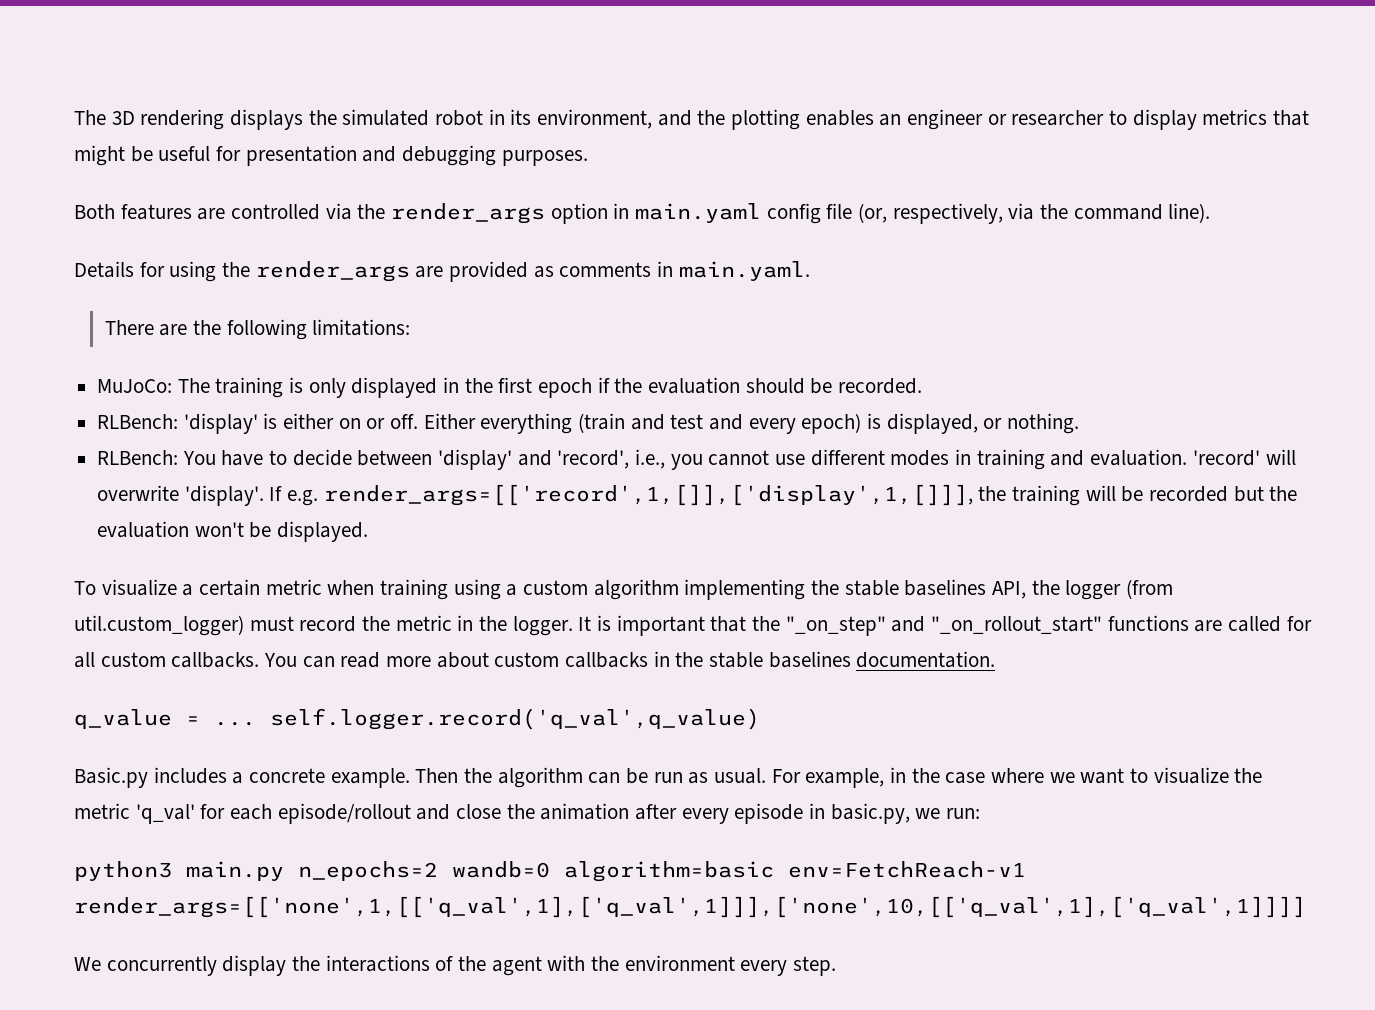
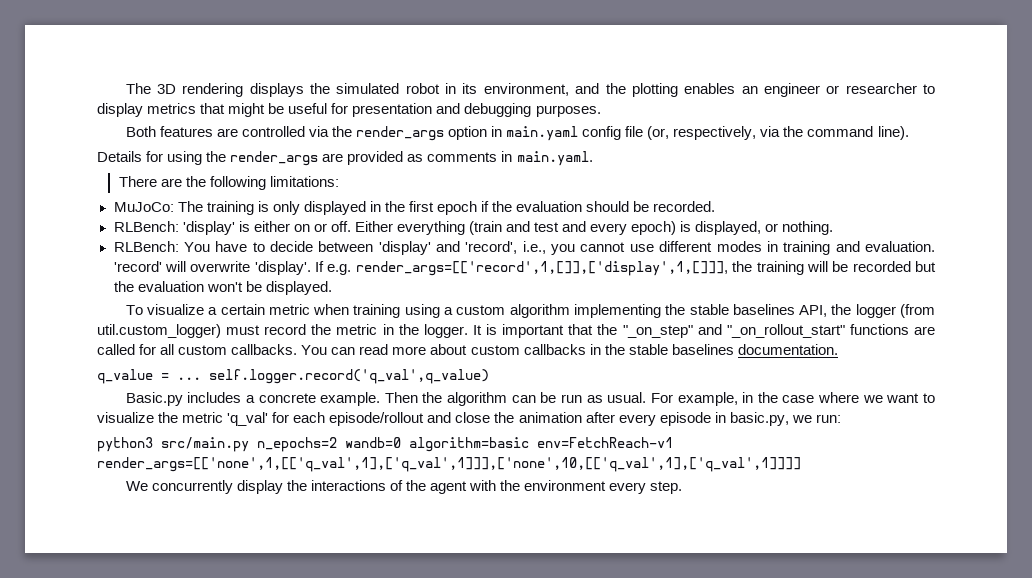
[186,861,284,881] main.py -> [161,437,249,452] src/main.py

